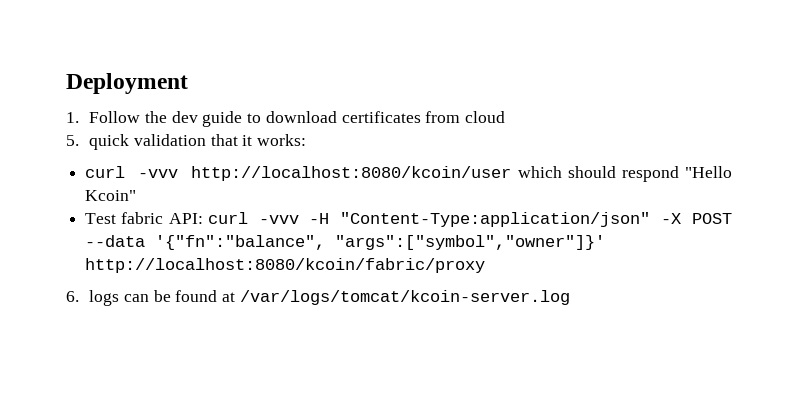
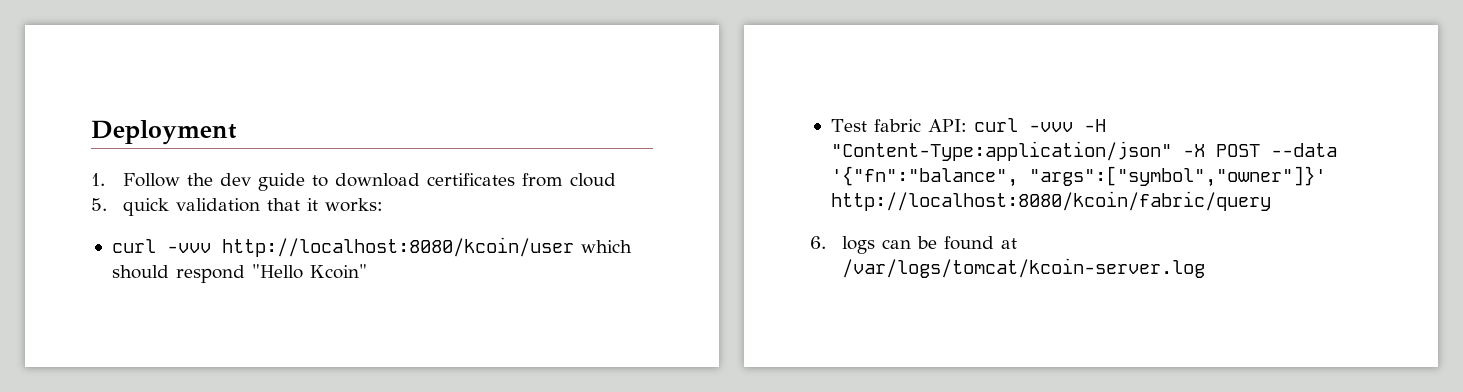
[85,258,486,273] http://localhost:8080/kcoin/fabric/proxy -> [830,191,1271,211] http://localhost:8080/kcoin/fabric/query

